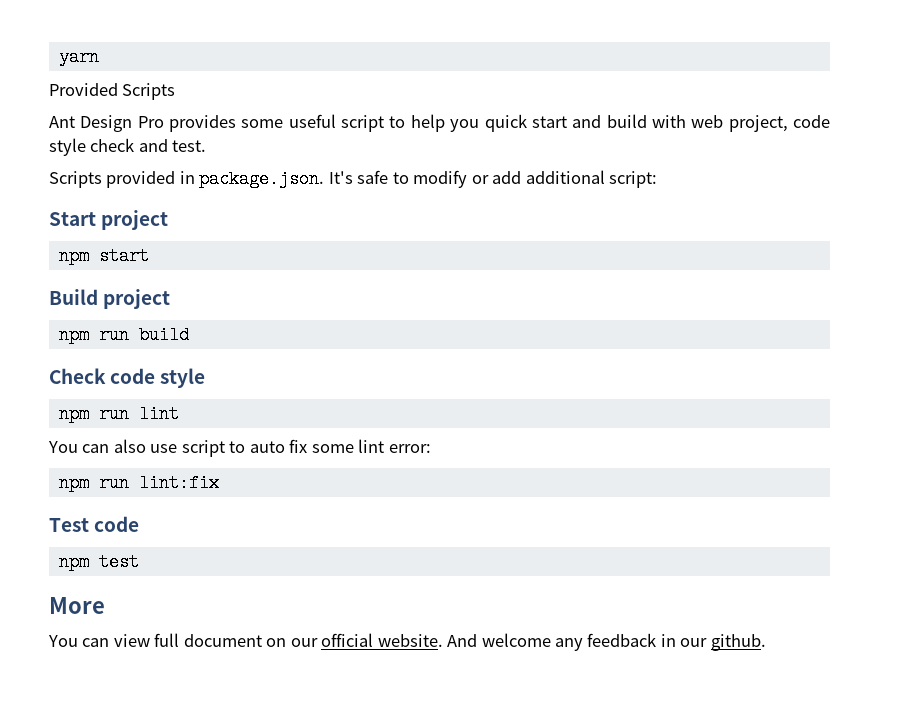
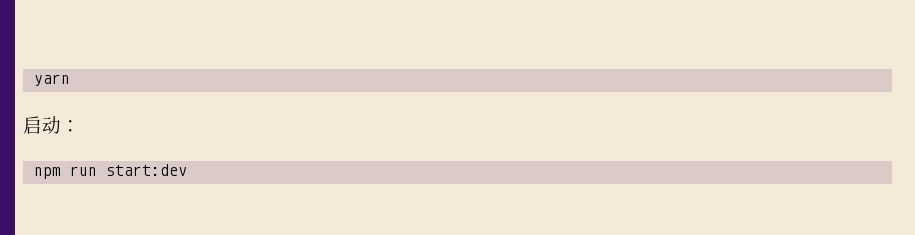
[49,83,176,100] [49,114,831,132] [49,138,207,156] [49,170,658,188] [49,210,169,230] [58,247,149,265] [49,289,171,309] [58,326,189,344] [49,368,206,388] [58,405,179,423] [48,439,431,457] [58,474,219,492] [49,516,140,532] [58,553,139,571] [49,597,105,614] [48,633,766,651] Provided Scripts // Ant Design Pro provides some useful script to help you quick start and build with web project, code style check and test. // Scripts provided in package.json. It's safe to modify or add additional script: // Start project // npm start // Build project // npm run build // Check code style // npm run lint // You can also use script to auto fix some lint error: // npm run lint:fix // Test code // npm test // More // You can view full document on our official website. And welcome any feedback in our github. -> [23,116,80,134] [34,164,188,179] 启动： // npm run start:dev

